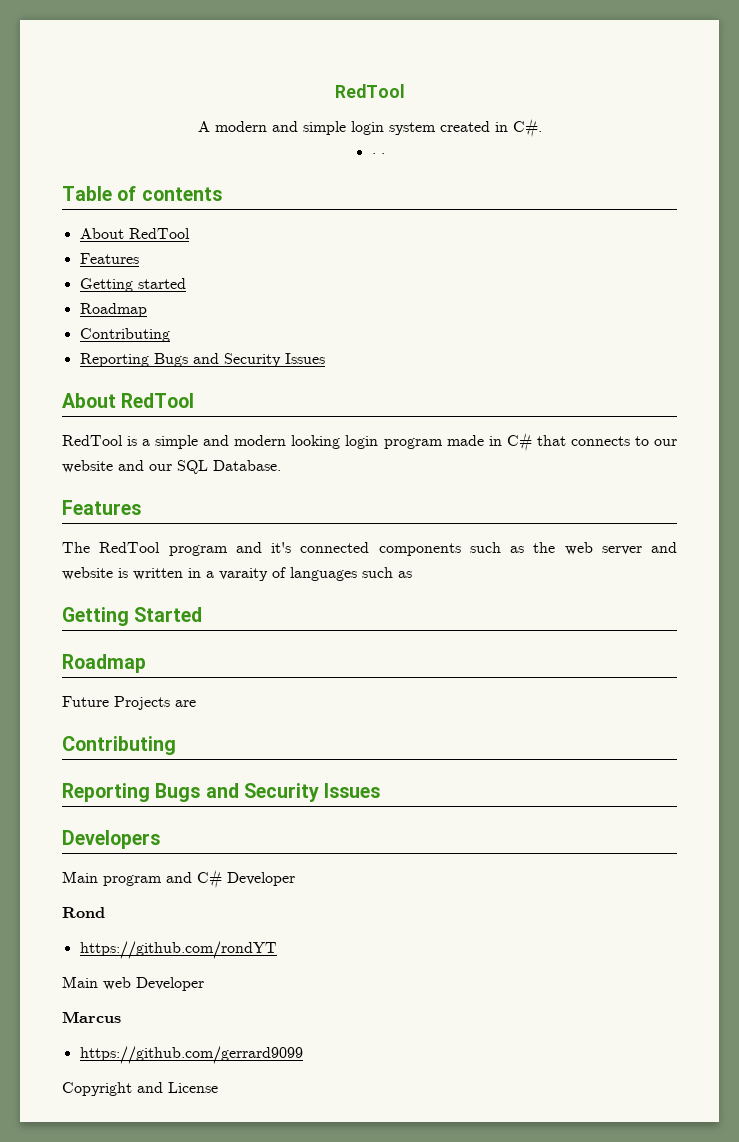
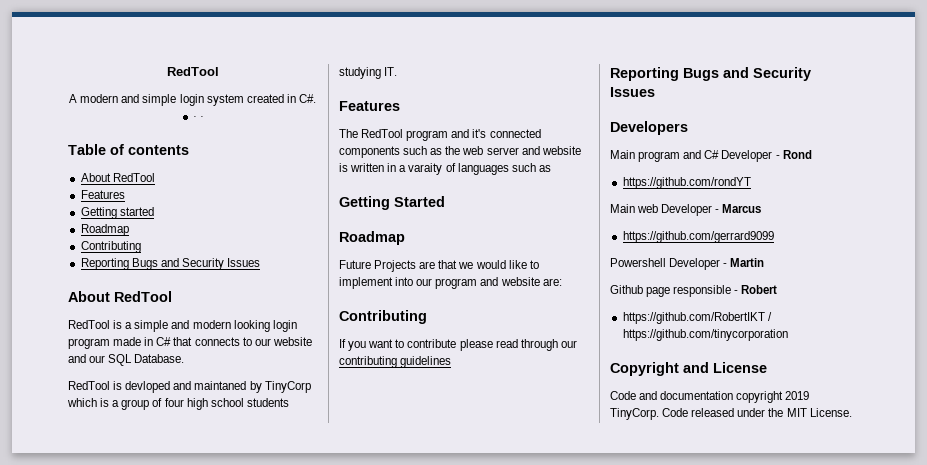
(281, 465) none -> [68,381,311,393] [67,398,289,410] [339,67,398,79] // RedTool is devloped and maintaned by TinyCorp which is a group of four high school students studying IT.
[62,736,176,755] // Contributing -> [438,260,539,269] [339,277,562,289] [339,310,427,324] [339,339,577,351] [339,356,452,368] that we would like to implement into our program and website are: // Contributing // If you want to contribute please read through our contributing guidelines
(295, 879) // -> [775,155,780,159] -
(204, 984) // -> [715,209,720,213] -
[62,1082,218,1096] Copyright and License -> [610,258,765,270] [610,285,778,297] [622,312,772,324] [622,329,788,341] [610,362,767,376] [610,391,810,403] [610,408,852,420] Powershell Developer - Martin // Github page responsible - Robert // https://github.com/RobertIKT / https://github.com/tinycorporation // Copyright and License // Code and documentation copyright 2019 TinyCorp. Code released under the MIT License.

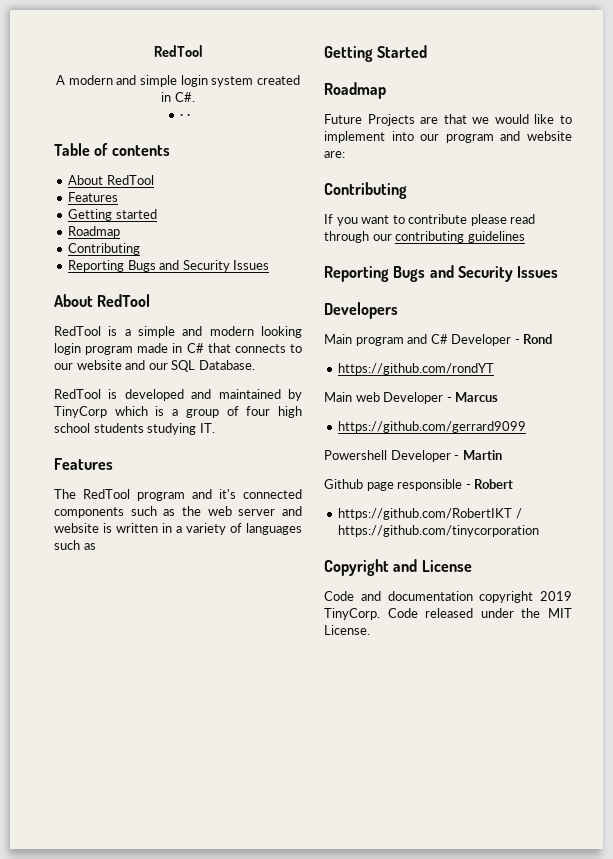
[125,381,247,393] devloped and maintaned -> [124,389,281,401] developed and maintained
[408,163,443,175] varaity -> [186,523,226,535] variety

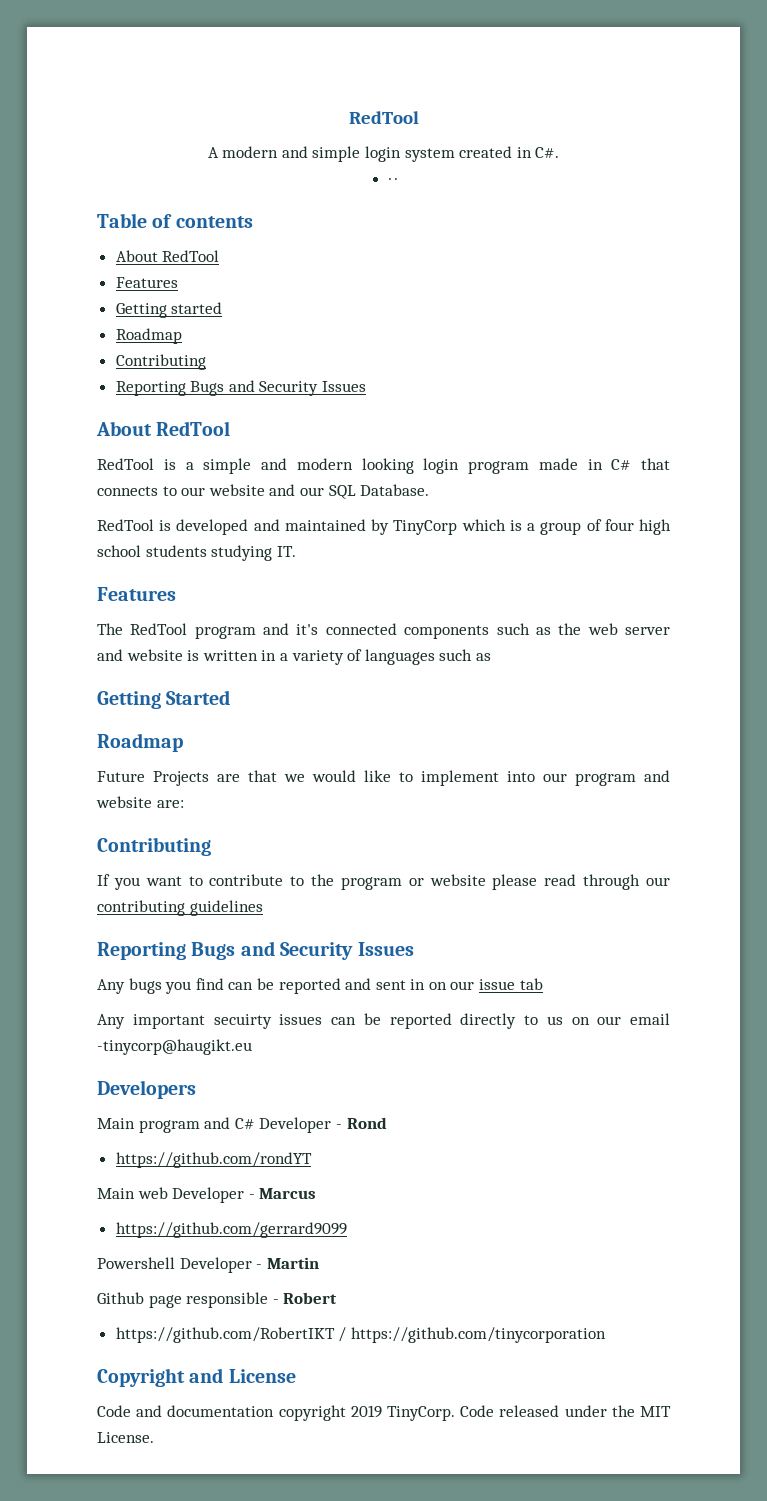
(468, 219) none -> [290,874,486,890] to the program or website
(559, 272) none -> [97,978,543,994] [97,1013,670,1029] [97,1039,252,1055] // Any bugs you find can be reported and sent in on our issue tab // Any important secuirty issues can be reported directly to us on our email -tinycorp@haugikt.eu

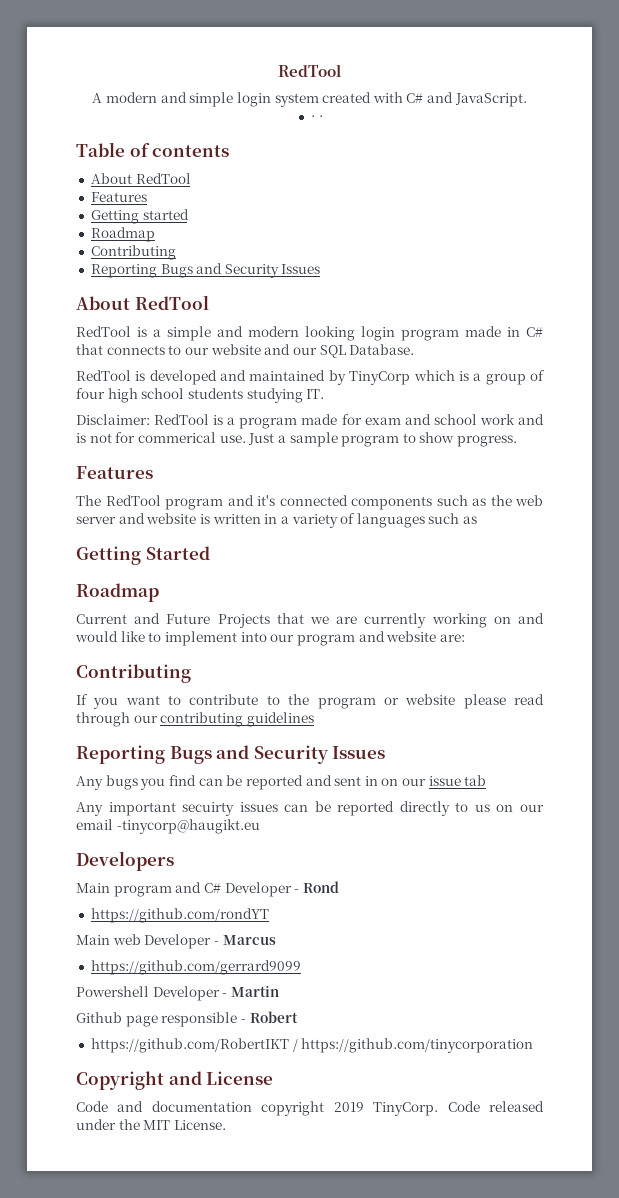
[516,147,560,158] in C#. -> [372,92,527,107] with C# and JavaScript.
(296, 551) none -> [76,414,544,429] [76,432,518,447] // Disclaimer: RedTool is a program made for exam and school work and is not for commerical use. Just a sample program to show progress.
(183, 742) none -> [76,613,161,624] Current and
[217,774,240,782] are -> (270, 621) none
(305, 778) none -> [336,613,544,628] are currently working on and

